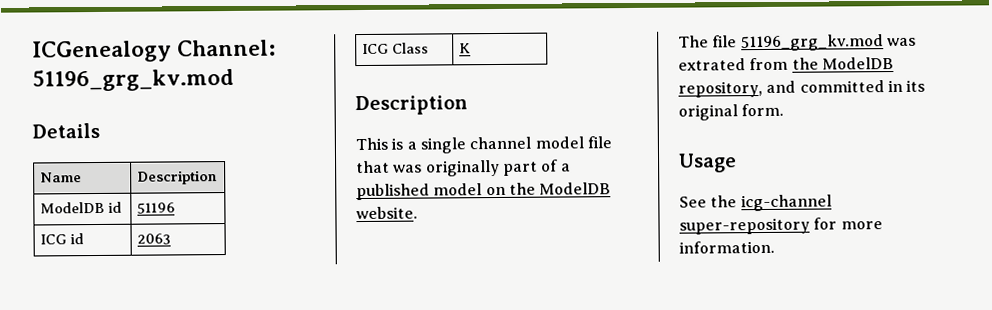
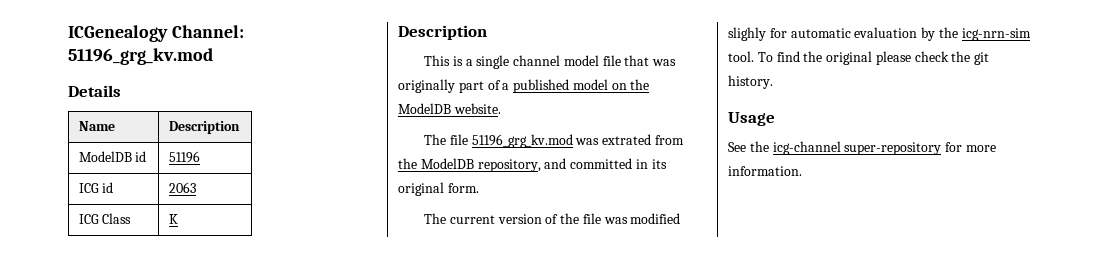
(785, 110) none -> [423,213,681,224] [728,27,1031,41] [728,51,990,65] [728,75,773,89] // The current version of the file was modified slighly for automatic evaluation by the icg-nrn-sim tool. To find the original please check the git history.

